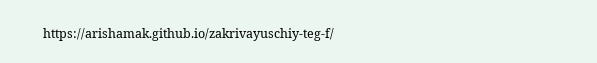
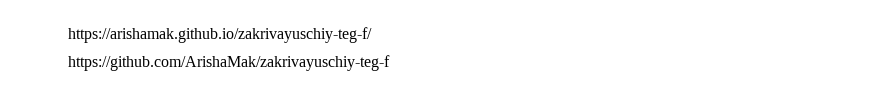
(334, 34) none -> [68,55,390,71] // https://github.com/ArishaMak/zakrivayuschiy-teg-f

